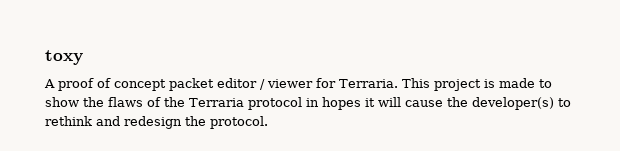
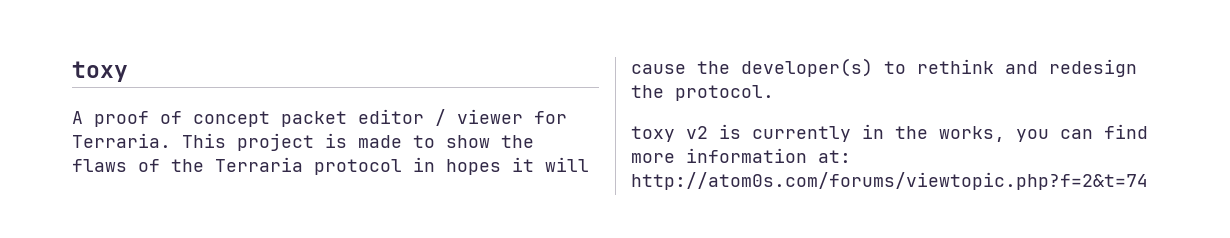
(268, 122) none -> [631,124,1148,142] [631,148,851,163] [631,172,1148,190] // toxy v2 is currently in the works, you can find more information at: http://atom0s.com/forums/viewtopic.php?f=2&t=74

